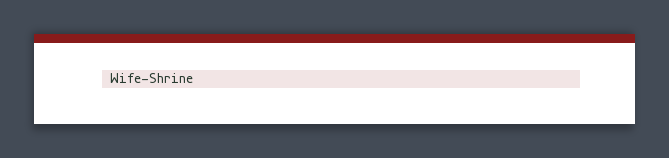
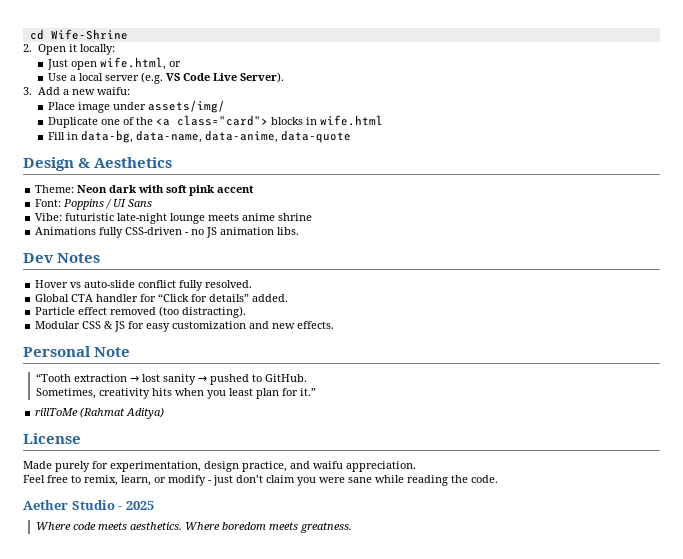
(110, 78) none -> [29,29,44,40] cd
(194, 78) none -> [23,44,115,55] [46,57,181,70] [47,72,284,84] [23,87,130,95] [47,100,225,113] [47,115,383,128] [47,130,351,143] [23,157,173,171] [35,185,255,196] [35,199,153,210] [35,213,313,224] [35,227,300,238] [23,253,101,263] [35,280,253,291] [35,293,289,302] [35,306,247,318] [35,321,335,332] [23,346,131,357] [35,373,307,385] [35,388,316,399] [35,407,165,419] [23,433,81,444] [23,461,416,472] [23,475,498,486] [23,500,154,510] [35,522,352,533] // 2. Open it locally: // Just open wife.html, or // Use a local server (e.g. VS Code Live Server). // 3. Add a new waifu: // Place image under assets/img/ // Duplicate one of the <a class="card"> blocks in wife.html // Fill in data-bg, data-name, data-anime, data-quote // Design & Aesthetics // Theme: Neon dark with soft pink accent // Font: Poppins / UI Sans // Vibe: futuristic late-night lounge meets anime shrine // Animations fully CSS-driven - no JS animation libs. // Dev Notes // Hover vs auto-slide conflict fully resolved. // Global CTA handler for “Click for details” added. // Particle effect removed (too distracting). // Modular CSS & JS for easy customization and new effects. // Personal Note // “Tooth extraction → lost sanity → pushed to GitHub. // Sometimes, creativity hits when you least plan for it.” // rillToMe (Rahmat Aditya) // License // Made purely for experimentation, design practice, and waifu appreciation. // Feel free to remix, learn, or modify - just don’t claim you were sane while reading the code. // Aether Studio - 2025 // Where code meets aesthetics. Where boredom meets greatness.

